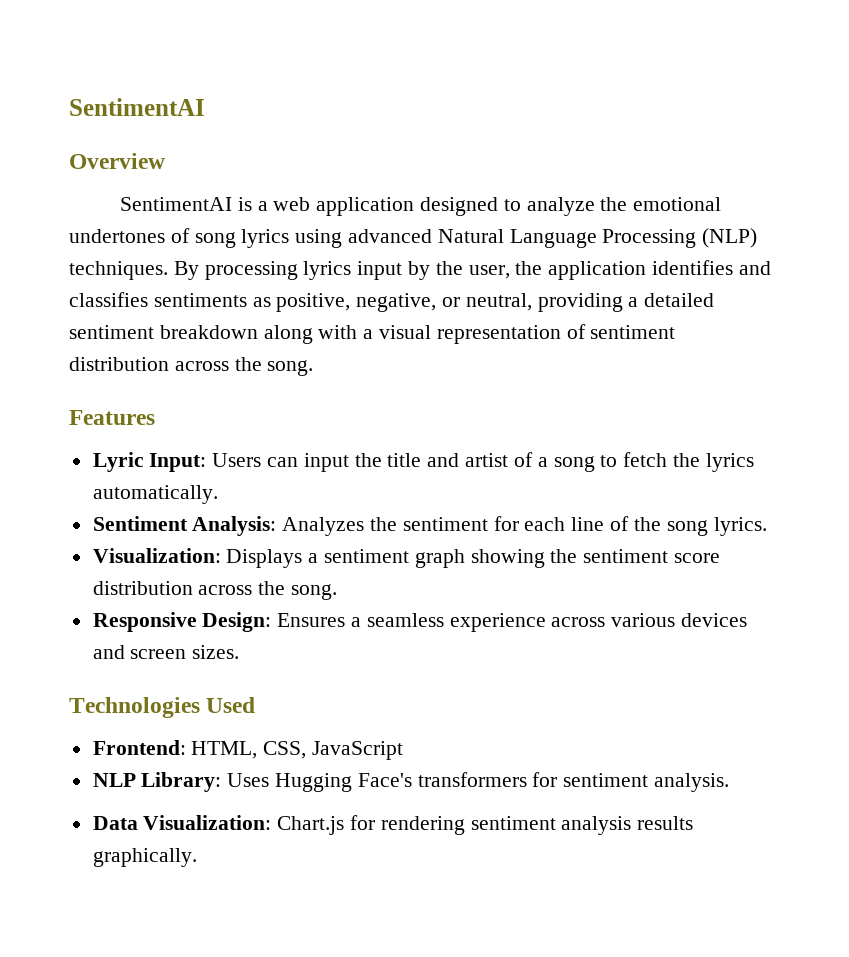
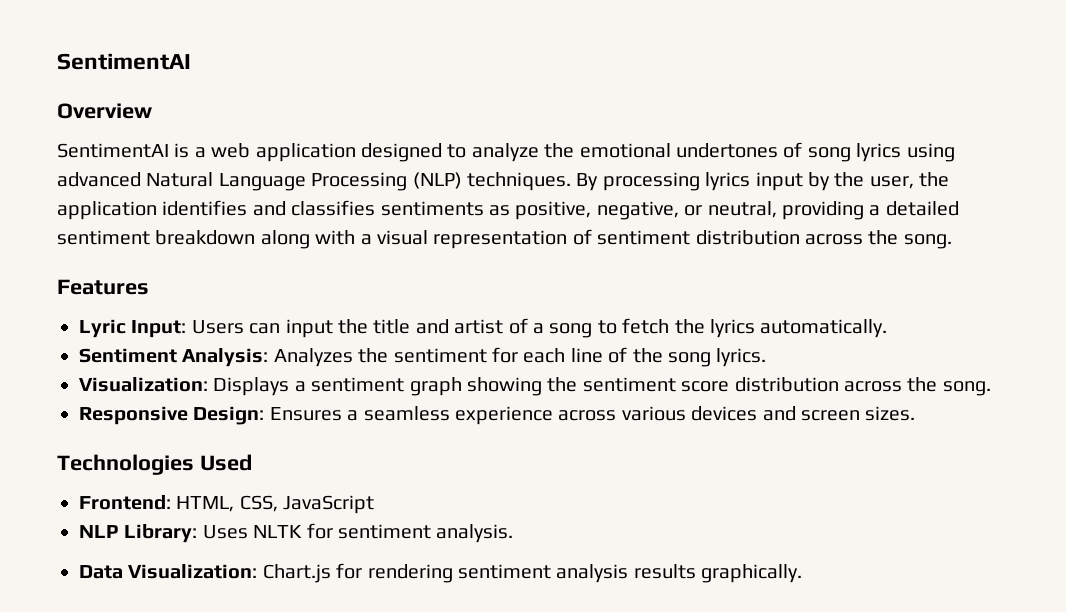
[275,772,527,792] Hugging Face's transformers -> [253,525,303,538] NLTK

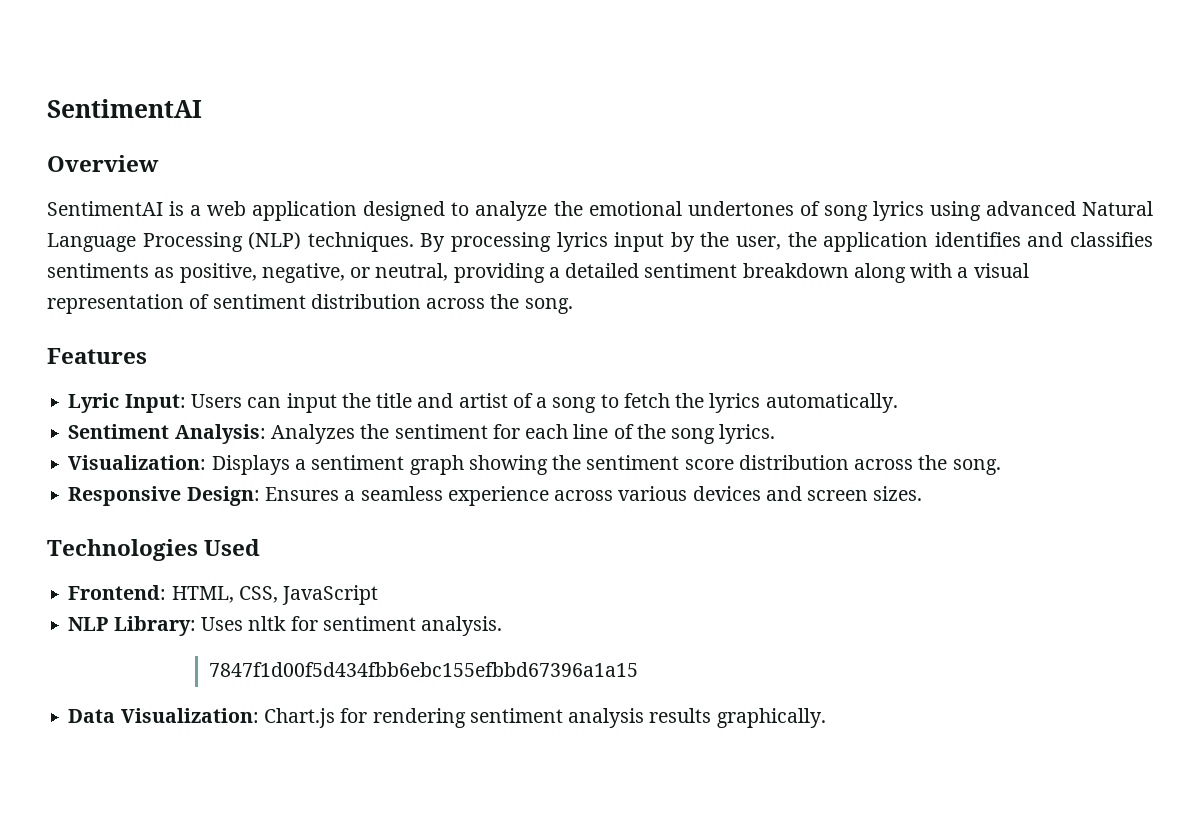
[253,525,303,538] NLTK -> [248,616,287,631] nltk
(514, 533) none -> [208,662,638,677] // 7847f1d00f5d434fbb6ebc155efbbd67396a1a15

